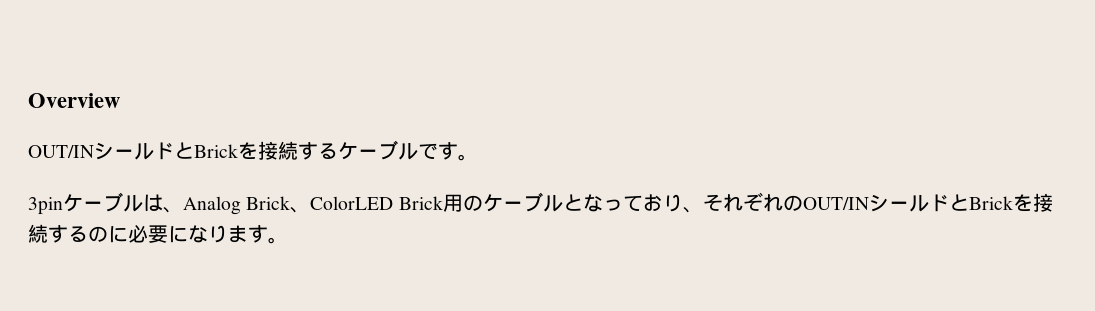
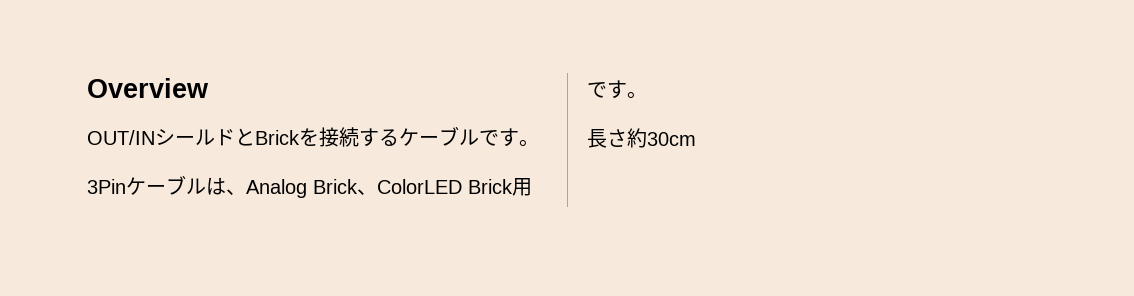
[28,197,63,215] 3pin -> [87,179,126,194] 3Pin
[462,192,1053,213] [28,224,288,244] のケーブルとなっており、それぞれのOUT/INシールドとBrickを接続するのに必要になります。 -> [587,80,647,99] [587,128,696,148] です。 // 長さ約30cm

